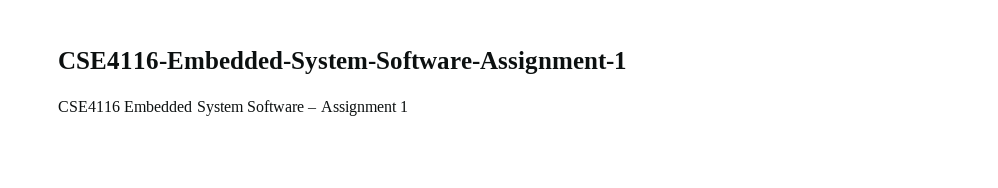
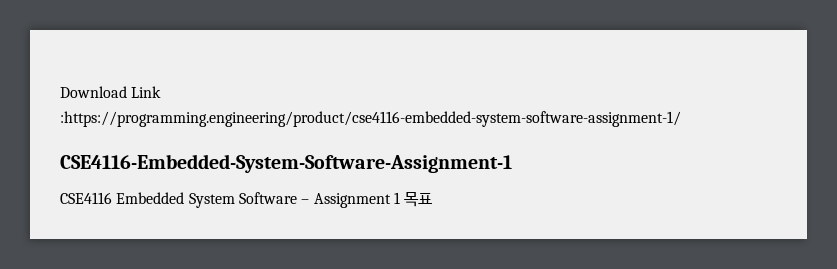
(58, 62) none -> [60,86,162,98] [60,111,681,127] Download Link :https://programming.engineering/product/cse4116-embedded-system-software-assignment-1/ //
(408, 106) none -> [404,192,433,207] 목표

